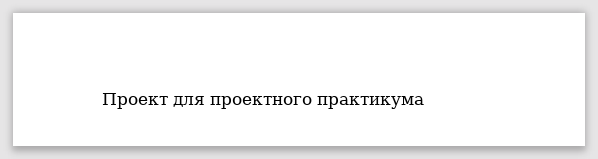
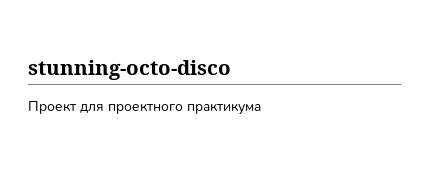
(102, 101) none -> [28,60,231,80] stunning-octo-disco //

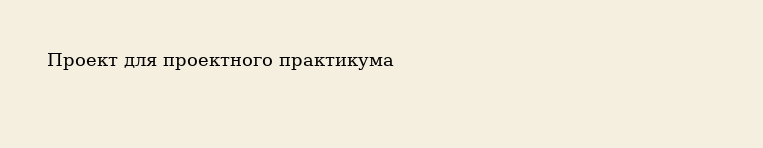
[28,60,231,80] stunning-octo-disco // -> (47, 61) none

